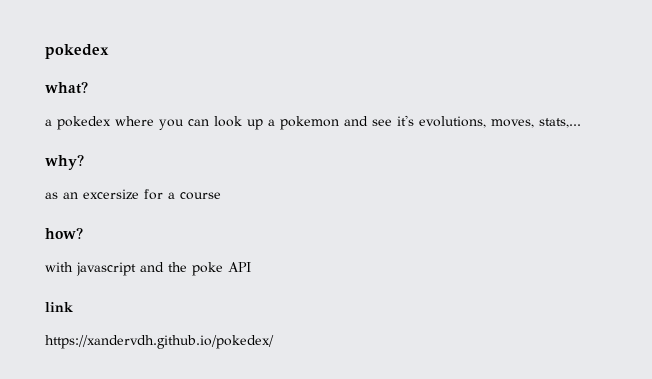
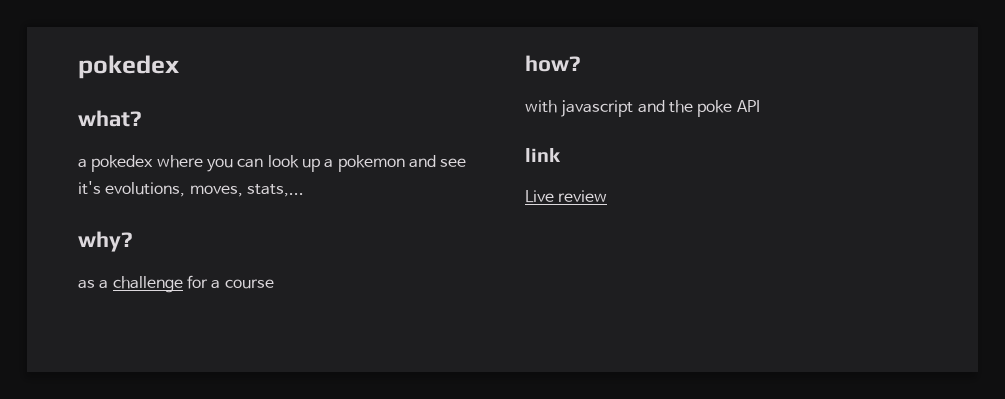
[63,189,139,200] an excersize -> [99,276,183,293] a challenge
[45,335,274,349] https://xandervdh.github.io/pokedex/ -> [525,190,608,203] Live review

